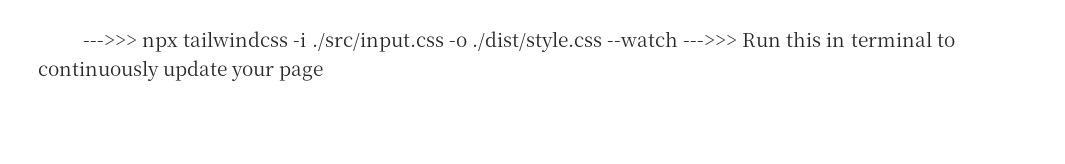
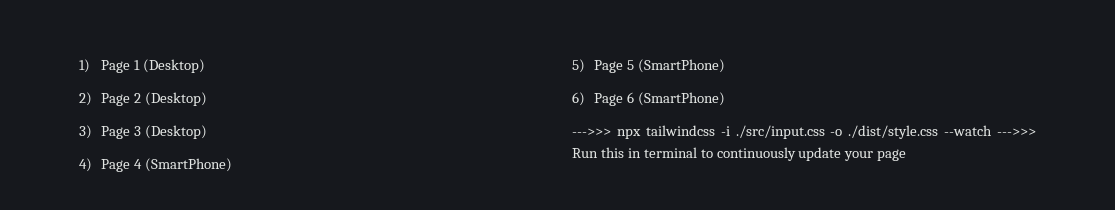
(82, 41) none -> [79,59,205,73] [79,92,207,106] [79,125,207,139] [79,158,232,172] [572,59,725,73] [572,92,725,106] 1) Page 1 (Desktop) // 2) Page 2 (Desktop) // 3) Page 3 (Desktop) // 4) Page 4 (SmartPhone) // 5) Page 5 (SmartPhone) // 6) Page 6 (SmartPhone) //

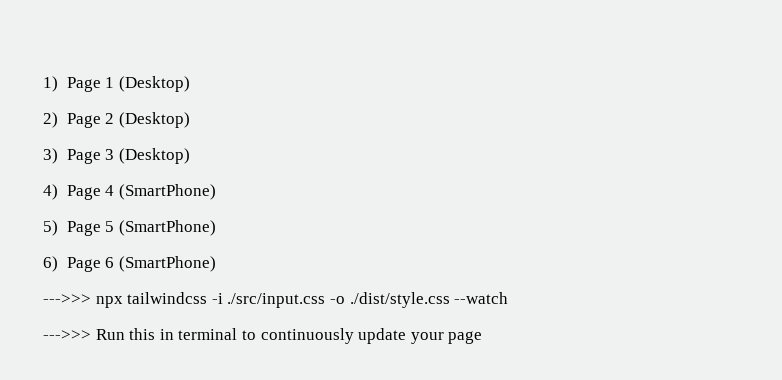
(993, 130) none -> (509, 298) //

